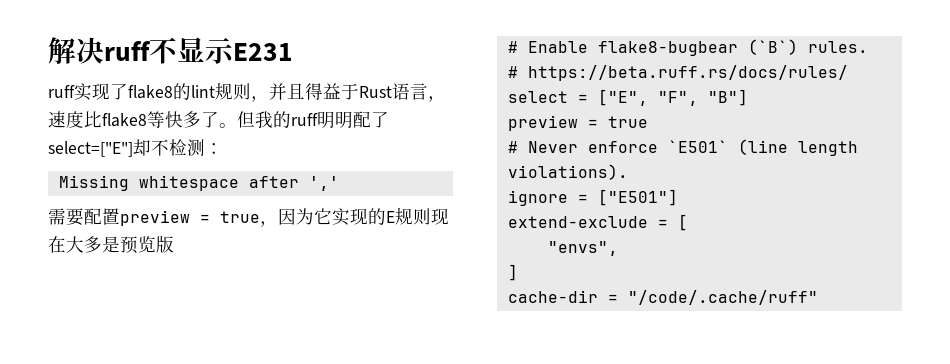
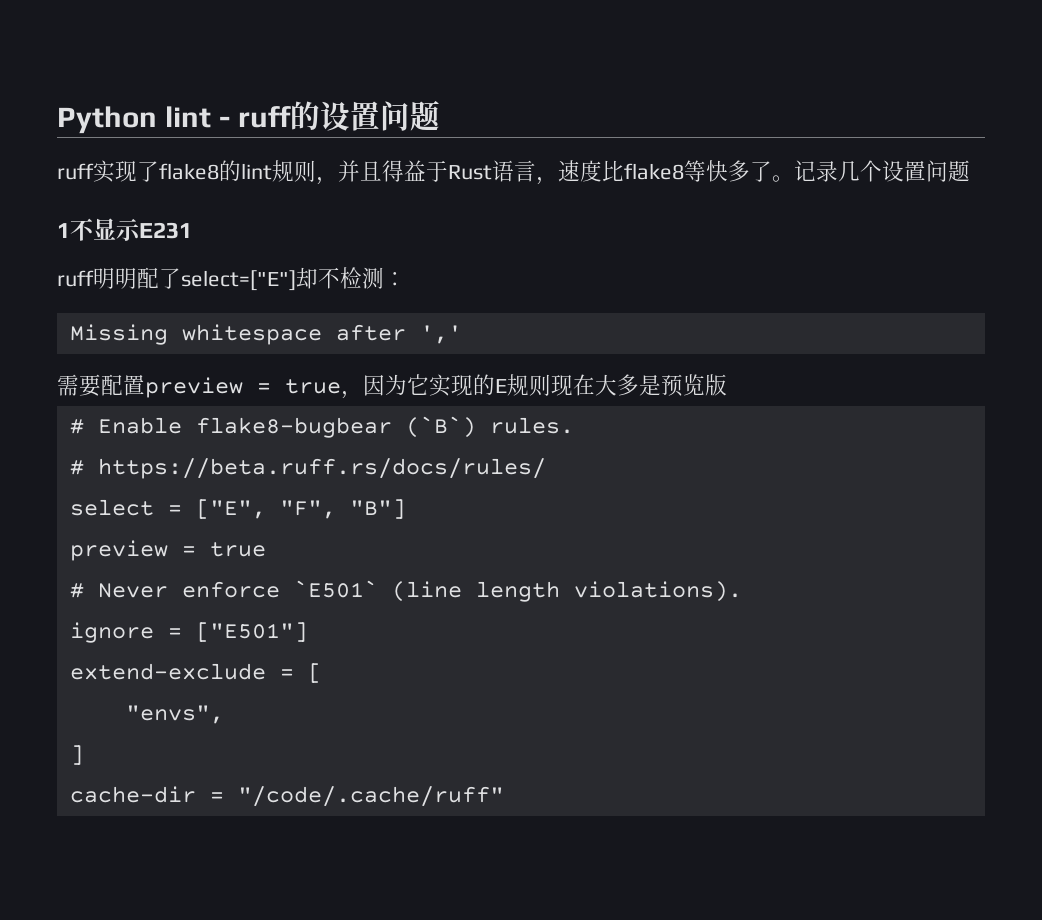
[48,37,293,64] 解决ruff不显示E231 -> [57,100,440,134] Python lint - ruff的设置问题
[237,111,291,128] 但我的 -> [794,160,970,182] [57,218,192,241] 记录几个设置问题 // 1不显示E231 //

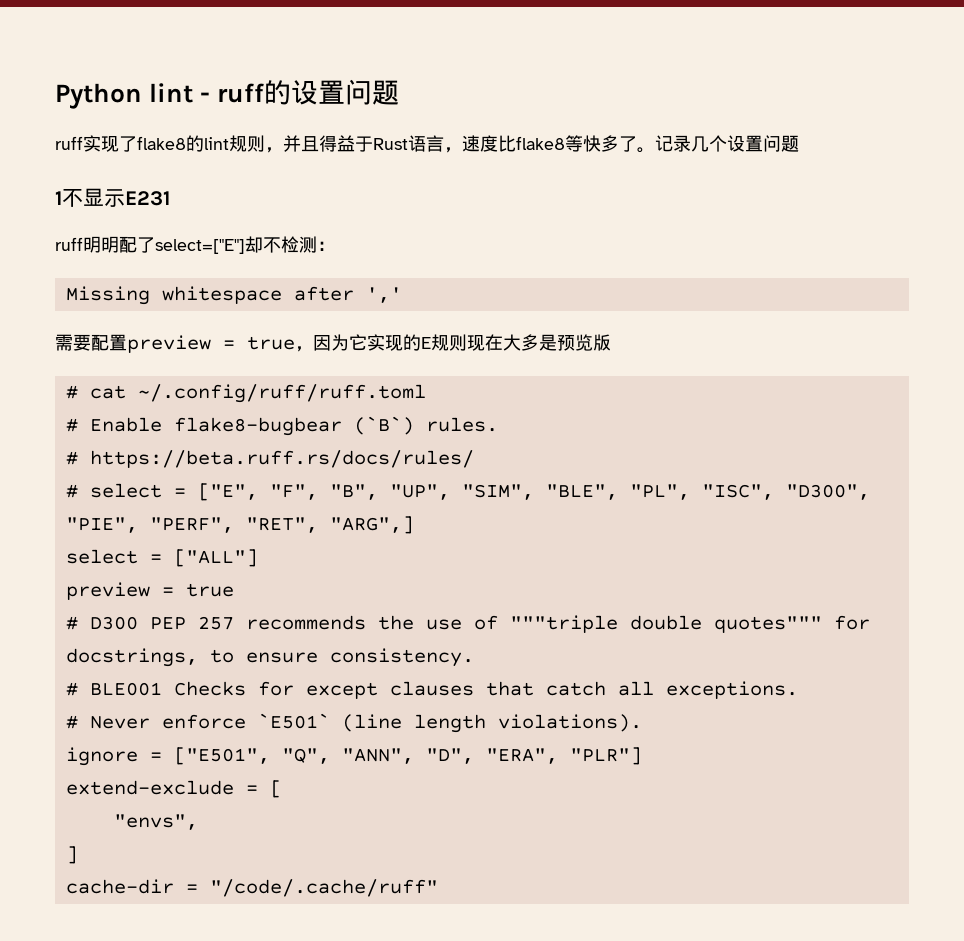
(727, 385) none -> [65,384,426,403] // # cat ~/.config/ruff/ruff.toml
(546, 468) none -> [65,484,78,498] #
[349,499,406,519] [69,540,266,561] "B"] // preview = true -> [329,484,870,500] [65,516,414,534] [65,549,258,567] [65,582,234,600] [65,615,870,633] [65,648,474,667] [65,681,798,699] "B", "UP", "SIM", "BLE", "PL", "ISC", "D300", "PIE", "PERF", "RET", "ARG",] // select = ["ALL"] // preview = true // # D300 PEP 257 recommends the use of """triple double quotes""" for docstrings, to ensure consistency. // # BLE001 Checks for except clauses that catch all exceptions.
[195,622,308,642] ["E501"] -> [173,747,642,765] ["E501", "Q", "ANN", "D", "ERA", "PLR"]

